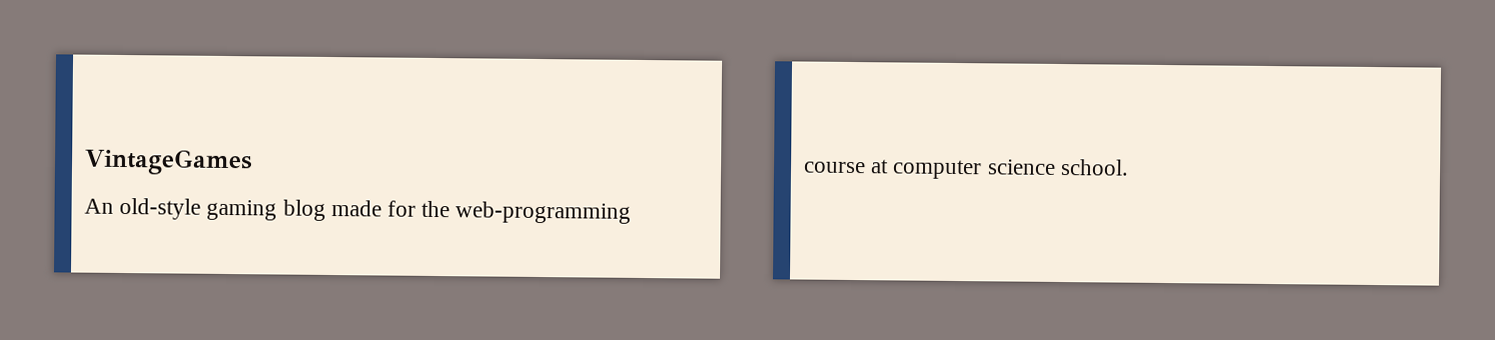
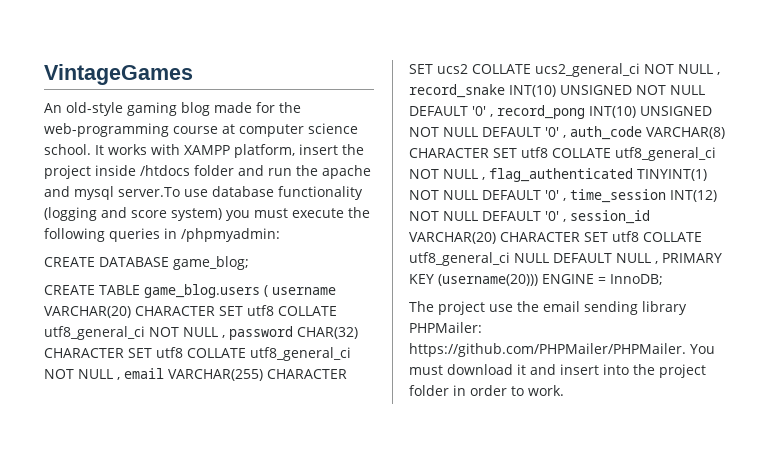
(1129, 167) none -> [95,144,364,158] [44,165,371,179] [44,186,363,200] [44,207,370,221] [44,228,280,242] [44,256,249,270] [44,284,336,298] [44,305,337,318] [44,326,358,340] [44,347,351,361] [44,368,347,381] [409,63,720,77] [409,84,705,98] [409,105,712,119] [409,126,725,140] [409,147,716,161] [409,168,707,182] [409,189,717,203] [409,210,650,224] [409,231,702,244] [409,252,722,266] [409,274,663,286] [409,301,687,315] [409,322,482,333] [409,343,715,357] [409,364,706,378] [409,385,564,396] It works with XAMPP platform, insert the project inside /htdocs folder and run the apache and mysql server.To use database functionality (logging and score system) you must execute the following queries in /phpmyadmin: // CREATE DATABASE game_blog; // CREATE TABLE game_blog.users ( username VARCHAR(20) CHARACTER SET utf8 COLLATE utf8_general_ci NOT NULL , password CHAR(32) CHARACTER SET utf8 COLLATE utf8_general_ci NOT NULL , email VARCHAR(255) CHARACTER SET ucs2 COLLATE ucs2_general_ci NOT NULL , record_snake INT(10) UNSIGNED NOT NULL DEFAULT '0' , record_pong INT(10) UNSIGNED NOT NULL DEFAULT '0' , auth_code VARCHAR(8) CHARACTER SET utf8 COLLATE utf8_general_ci NOT NULL , flag_authenticated TINYINT(1) NOT NULL DEFAULT '0' , time_session INT(12) NOT NULL DEFAULT '0' , session_id VARCHAR(20) CHARACTER SET utf8 COLLATE utf8_general_ci NULL DEFAULT NULL , PRIMARY KEY (username(20))) ENGINE = InnoDB; // The project use the email sending library PHPMailer: https://github.com/PHPMailer/PHPMailer. You must download it and insert into the project folder in order to work.

